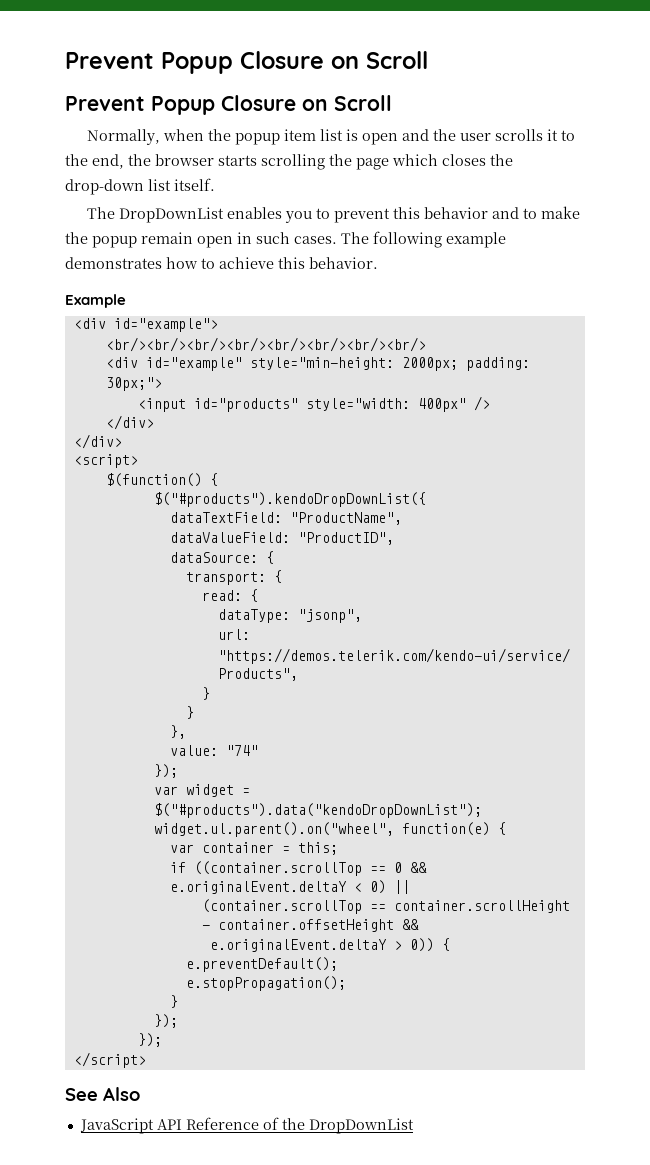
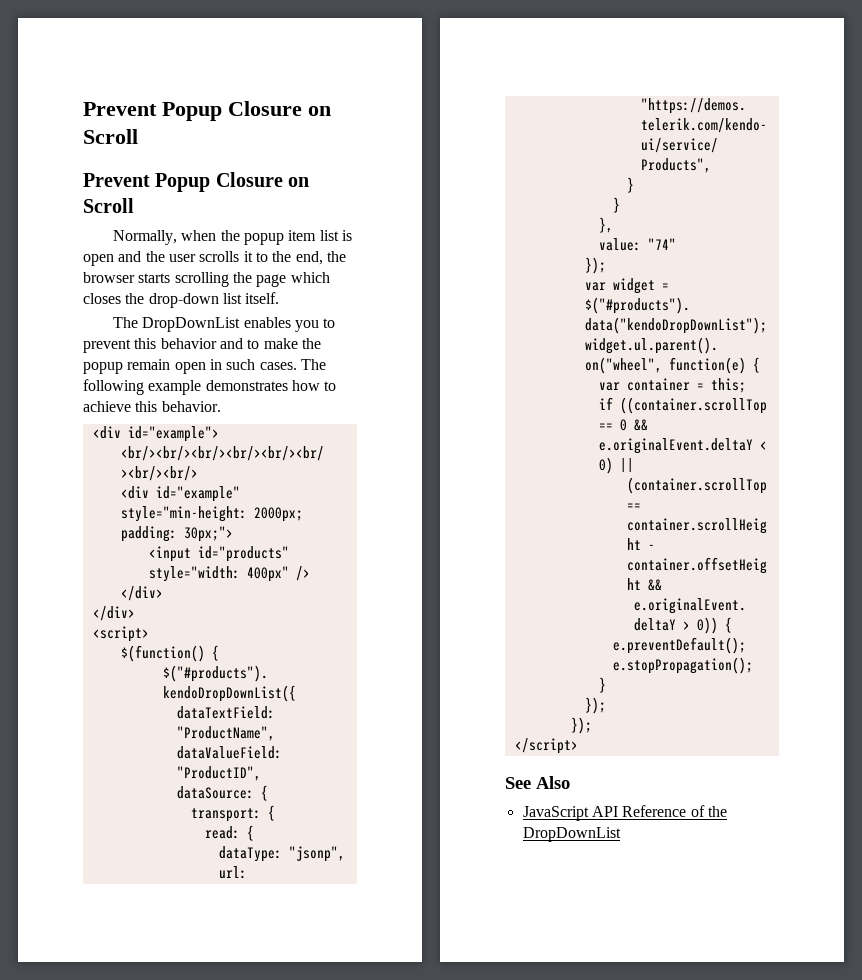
[65,294,126,308] // Example -> (221, 406) none

